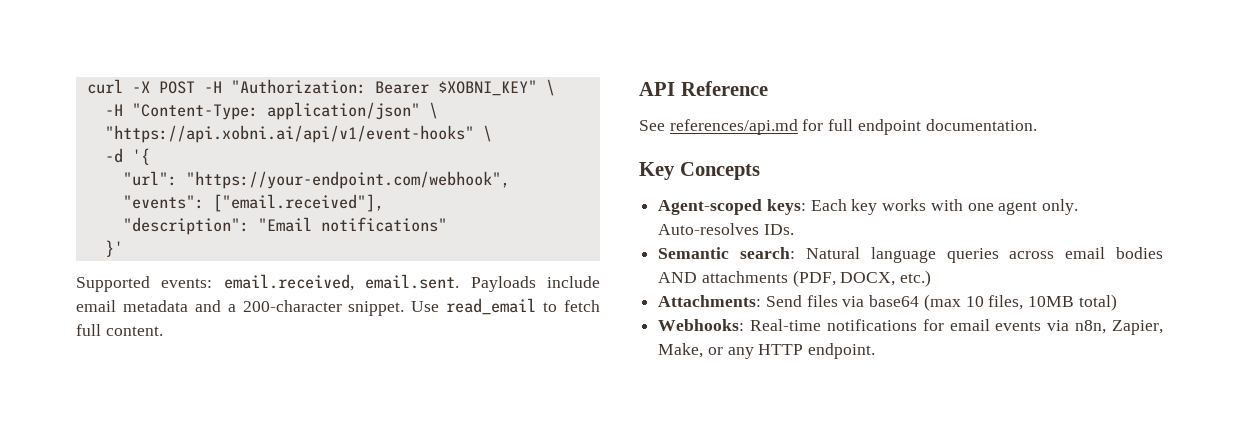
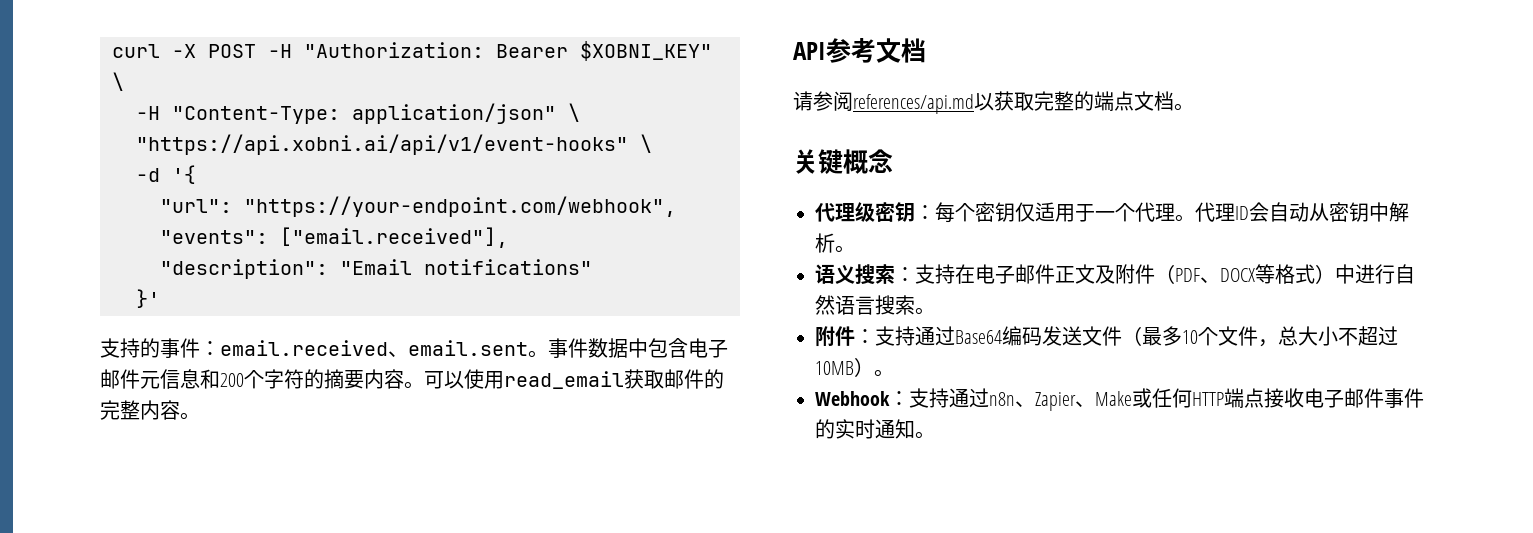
[76,274,600,292] [76,298,601,316] [76,324,163,336] [639,81,768,96] [639,119,1037,135] [639,162,760,180] [658,199,1079,215] [658,223,794,235] [658,247,1163,263] [658,270,932,287] [658,294,1117,311] [658,319,1163,335] [658,343,876,359] Supported events: email.received, email.sent. Payloads include email metadata and a 200-character snippet. Use read_email to fetch full content. // API Reference // See references/api.md for full endpoint documentation. // Key Concepts // Agent-scoped keys: Each key works with one agent only. Auto-resolves IDs. // Semantic search: Natural language queries across email bodies AND attachments (PDF, DOCX, etc.) // Attachments: Send files via base64 (max 10 files, 10MB total) // Webhooks: Real-time notifications for email events via n8n, Zapier, Make, or any HTTP endpoint. -> [100,338,728,358] [100,369,724,389] [100,400,200,420] [793,38,926,63] [793,91,1194,114] [793,149,893,175] [815,202,1409,223] [815,233,855,253] [815,264,1415,285] [815,295,935,315] [815,326,1398,347] [815,357,894,377] [815,388,1424,411] [815,419,935,439] 支持的事件：email.received、email.sent。事件数据中包含电子邮件元信息和200个字符的摘要内容。可以使用read_email获取邮件的完整内容。 // API参考文档 // 请参阅references/api.md以获取完整的端点文档。 // 关键概念 // 代理级密钥：每个密钥仅适用于一个代理。代理ID会自动从密钥中解析。 // 语义搜索：支持在电子邮件正文及附件（PDF、DOCX等格式）中进行自然语言搜索。 // 附件：支持通过Base64编码发送文件（最多10个文件，总大小不超过10MB）。 // Webhook：支持通过n8n、Zapier、Make或任何HTTP端点接收电子邮件事件的实时通知。

